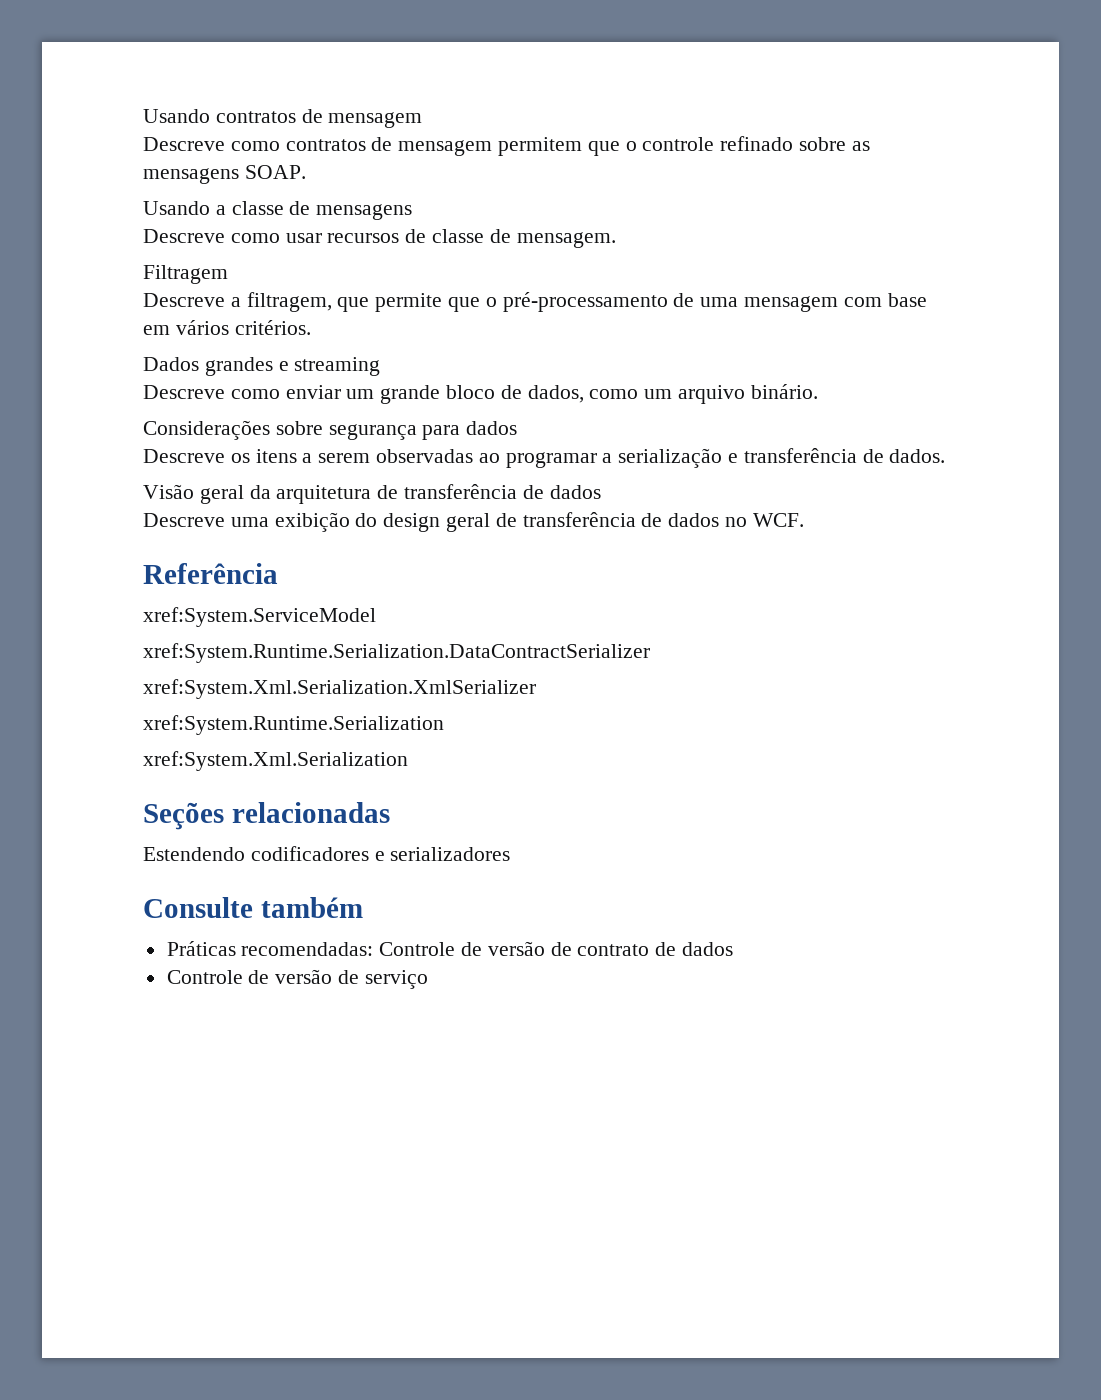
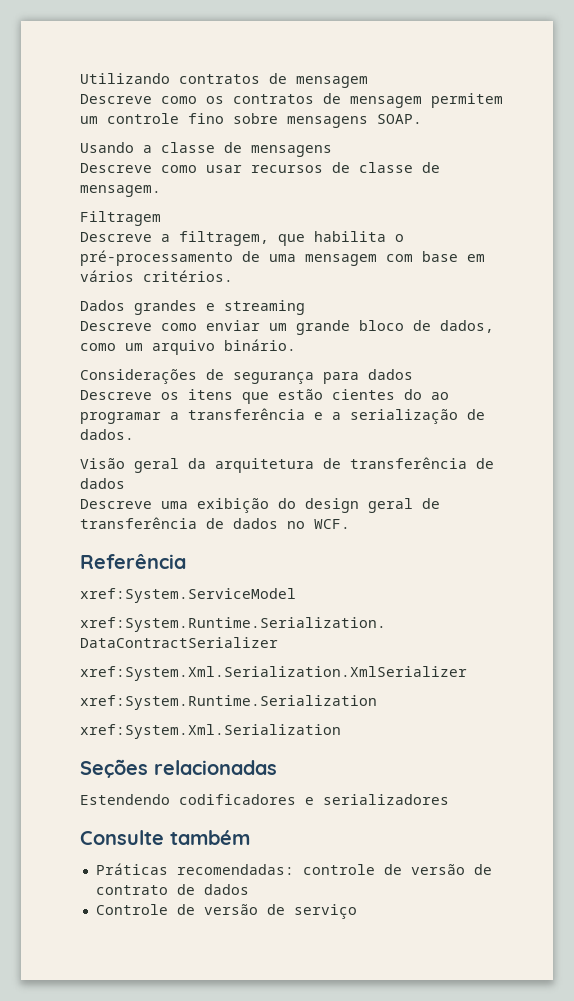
[143,109,210,123] Usando -> [80,73,170,84] Utilizando
(280, 146) none -> [206,96,224,104] os
[587,136,870,156] que o controle refinado sobre as -> [80,113,278,124] um controle fino sobre
[375,293,481,312] permite que -> [314,231,386,242] habilita
[275,421,323,435] sobre -> [206,369,224,380] de
[302,448,857,468] a serem observadas ao programar a serialização e transferência -> [242,389,449,404] [80,408,458,424] que estão cientes do ao programar a transferência e a serialização
[379,942,456,956] Controle -> [302,864,375,875] controle

